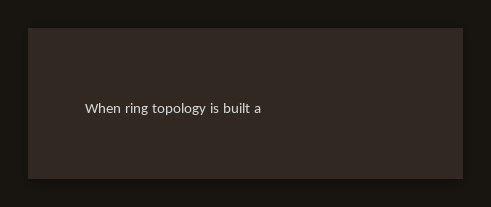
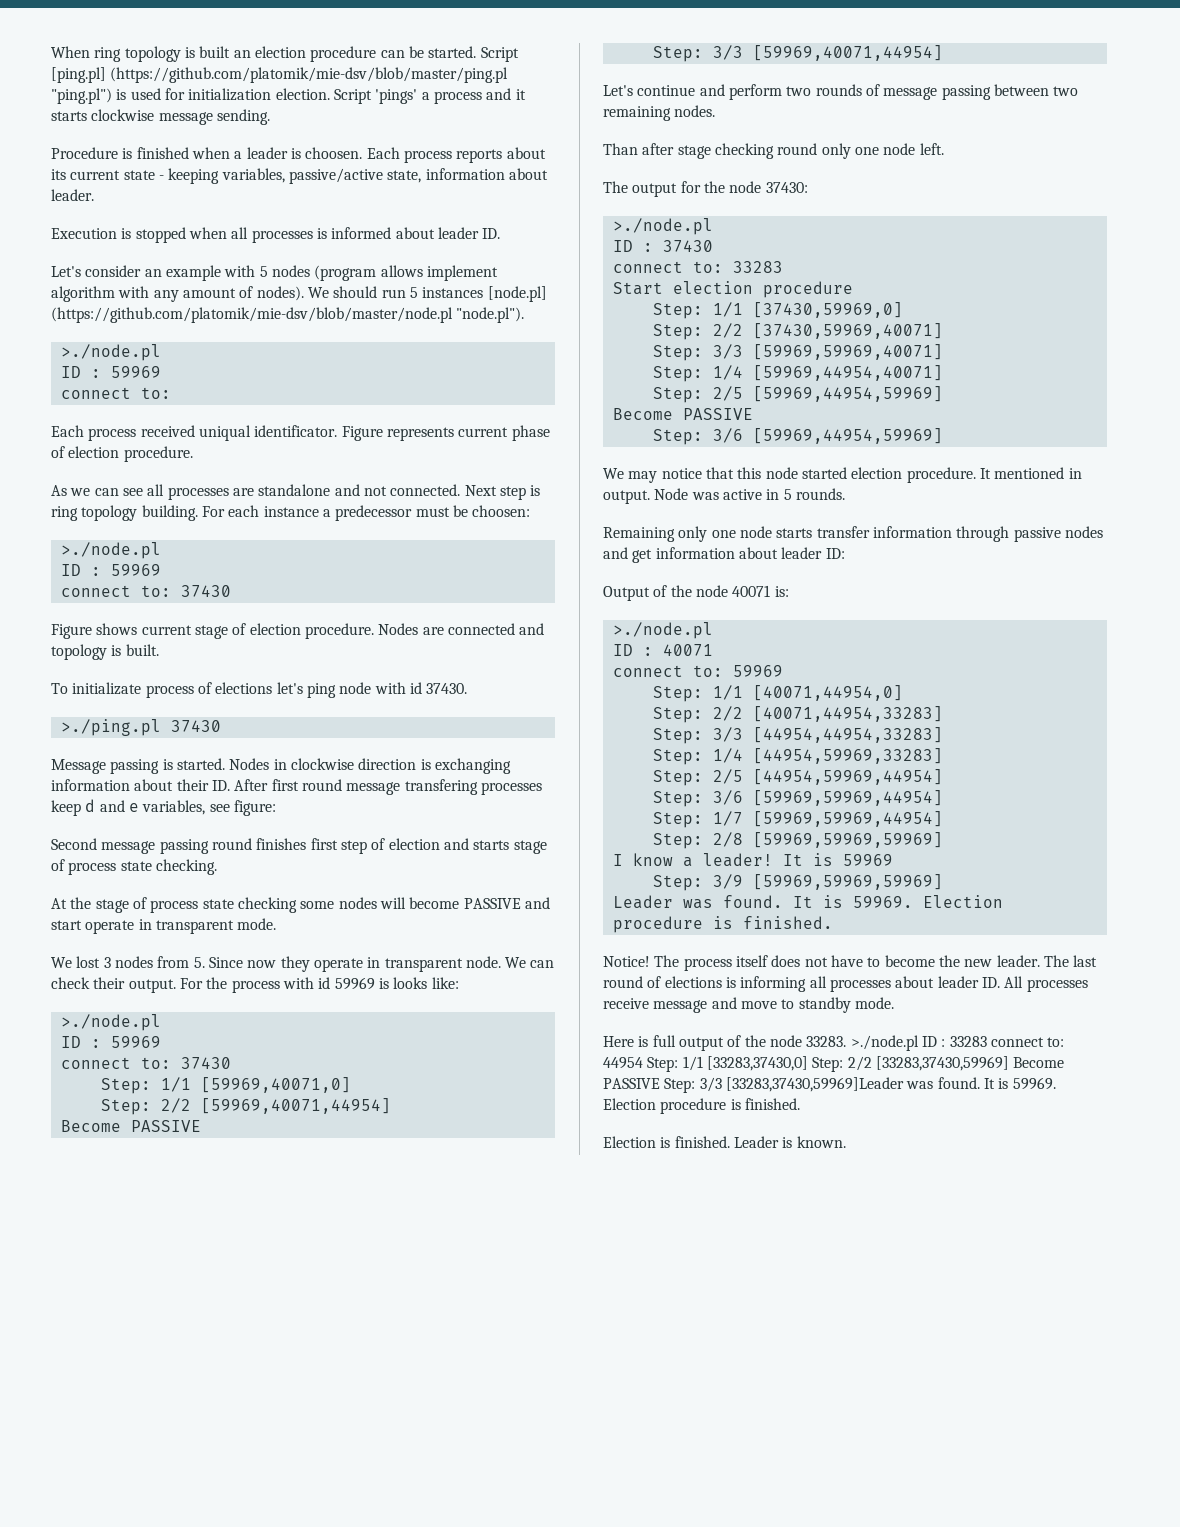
[253,106,261,113] a -> [233,46,519,62] [51,67,509,83] [51,88,526,104] [51,109,270,125] [51,147,546,163] [51,168,548,184] [51,189,94,201] [51,227,501,243] [51,265,498,281] [51,286,547,302] [51,307,525,323] [60,344,161,361] [60,366,161,378] [60,387,171,399] [51,425,550,441] [51,446,193,462] [51,484,541,500] [51,505,531,521] [60,542,161,559] [60,564,161,576] [60,585,231,597] [51,623,545,639] [51,644,159,660] [51,682,468,698] [60,719,221,736] [51,758,511,774] [51,779,542,795] [51,799,276,816] [51,838,547,854] [51,859,217,875] [51,897,550,913] [51,918,277,934] [51,956,555,972] [51,977,459,993] [60,1014,161,1031] [60,1036,161,1048] [60,1057,231,1069] [100,1077,351,1094] [100,1098,391,1115] [60,1120,201,1132] [652,45,943,62] [603,84,1079,100] [603,105,716,121] [603,143,944,159] [603,181,808,197] [612,218,713,235] [612,240,713,252] [612,261,783,273] [612,281,853,298] [652,302,903,319] [652,323,943,340] [652,344,943,361] [652,365,943,382] [652,386,943,403] [612,408,753,420] [652,428,943,445] [603,467,1082,483] [603,488,845,504] [603,526,1103,542] [603,547,845,563] [603,585,789,601] [612,622,713,639] [612,644,713,656] [612,665,783,677] [652,685,903,702] [652,706,943,723] [652,727,943,744] [652,748,943,765] [652,769,943,786] [652,790,943,807] [652,811,943,828] [652,832,943,849] [612,853,893,867] [652,874,943,891] [612,895,1003,909] [612,916,833,933] [603,955,1098,971] [603,976,1088,992] [603,997,894,1013] [603,1035,1065,1051] [603,1056,1065,1072] [603,1077,1056,1093] [603,1098,800,1114] [603,1136,846,1148] an election procedure can be started. Script [ping.pl] (https://github.com/platomik/mie-dsv/blob/master/ping.pl "ping.pl") is used for initialization election. Script 'pings' a process and it starts clockwise message sending. // Procedure is finished when a leader is choosen. Each process reports about its current state - keeping variables, passive/active state, information about leader. // Execution is stopped when all processes is informed about leader ID. // Let's consider an example with 5 nodes (program allows implement algorithm with any amount of nodes). We should run 5 instances [node.pl] (https://github.com/platomik/mie-dsv/blob/master/node.pl "node.pl"). // >./node.pl // ID : 59969 // connect to: // Each process received uniqual identificator. Figure represents current phase of election procedure. // As we can see all processes are standalone and not connected. Next step is ring topology building. For each instance a predecessor must be choosen: // >./node.pl // ID : 59969 // connect to: 37430 // Figure shows current stage of election procedure. Nodes are connected and topology is built. // To initializate process of elections let's ping node with id 37430. // >./ping.pl 37430 // Message passing is started. Nodes in clockwise direction is exchanging information about their ID. After first round message transfering processes keep d and e variables, see figure: // Second message passing round finishes first step of election and starts stage of process state checking. // At the stage of process state checking some nodes will become PASSIVE and start operate in transparent mode. // We lost 3 nodes from 5. Since now they operate in transparent node. We can check their output. For the process with id 59969 is looks like: // >./node.pl // ID : 59969 // connect to: 37430 // Step: 1/1 [59969,40071,0] // Step: 2/2 [59969,40071,44954] // Become PASSIVE // Step: 3/3 [59969,40071,44954] // Let's continue and perform two rounds of message passing between two remaining nodes. // Than after stage checking round only one node left. // The output for the node 37430: // >./node.pl // ID : 37430 // connect to: 33283 // Start election procedure // Step: 1/1 [37430,59969,0] // Step: 2/2 [37430,59969,40071] // Step: 3/3 [59969,59969,40071] // Step: 1/4 [59969,44954,40071] // Step: 2/5 [59969,44954,59969] // Become PASSIVE // Step: 3/6 [59969,44954,59969] // We may notice that this node started election procedure. It mentioned in output. Node was active in 5 rounds. // Remaining only one node starts transfer information through passive nodes and get information about leader ID: // Output of the node 40071 is: // >./node.pl // ID : 40071 // connect to: 59969 // Step: 1/1 [40071,44954,0] // Step: 2/2 [40071,44954,33283] // Step: 3/3 [44954,44954,33283] // Step: 1/4 [44954,59969,33283] // Step: 2/5 [44954,59969,44954] // Step: 3/6 [59969,59969,44954] // Step: 1/7 [59969,59969,44954] // Step: 2/8 [59969,59969,59969] // I know a leader! It is 59969 // Step: 3/9 [59969,59969,59969] // Leader was found. It is 59969. Election procedure is finished. // Notice! The process itself does not have to become the new leader. The last round of elections is informing all processes about leader ID. All processes receive message and move to standby mode. // Here is full output of the node 33283. >./node.pl ID : 33283 connect to: 44954 Step: 1/1 [33283,37430,0] Step: 2/2 [33283,37430,59969] Become PASSIVE Step: 3/3 [33283,37430,59969]Leader was found. It is 59969. Election procedure is finished. // Election is finished. Leader is known.

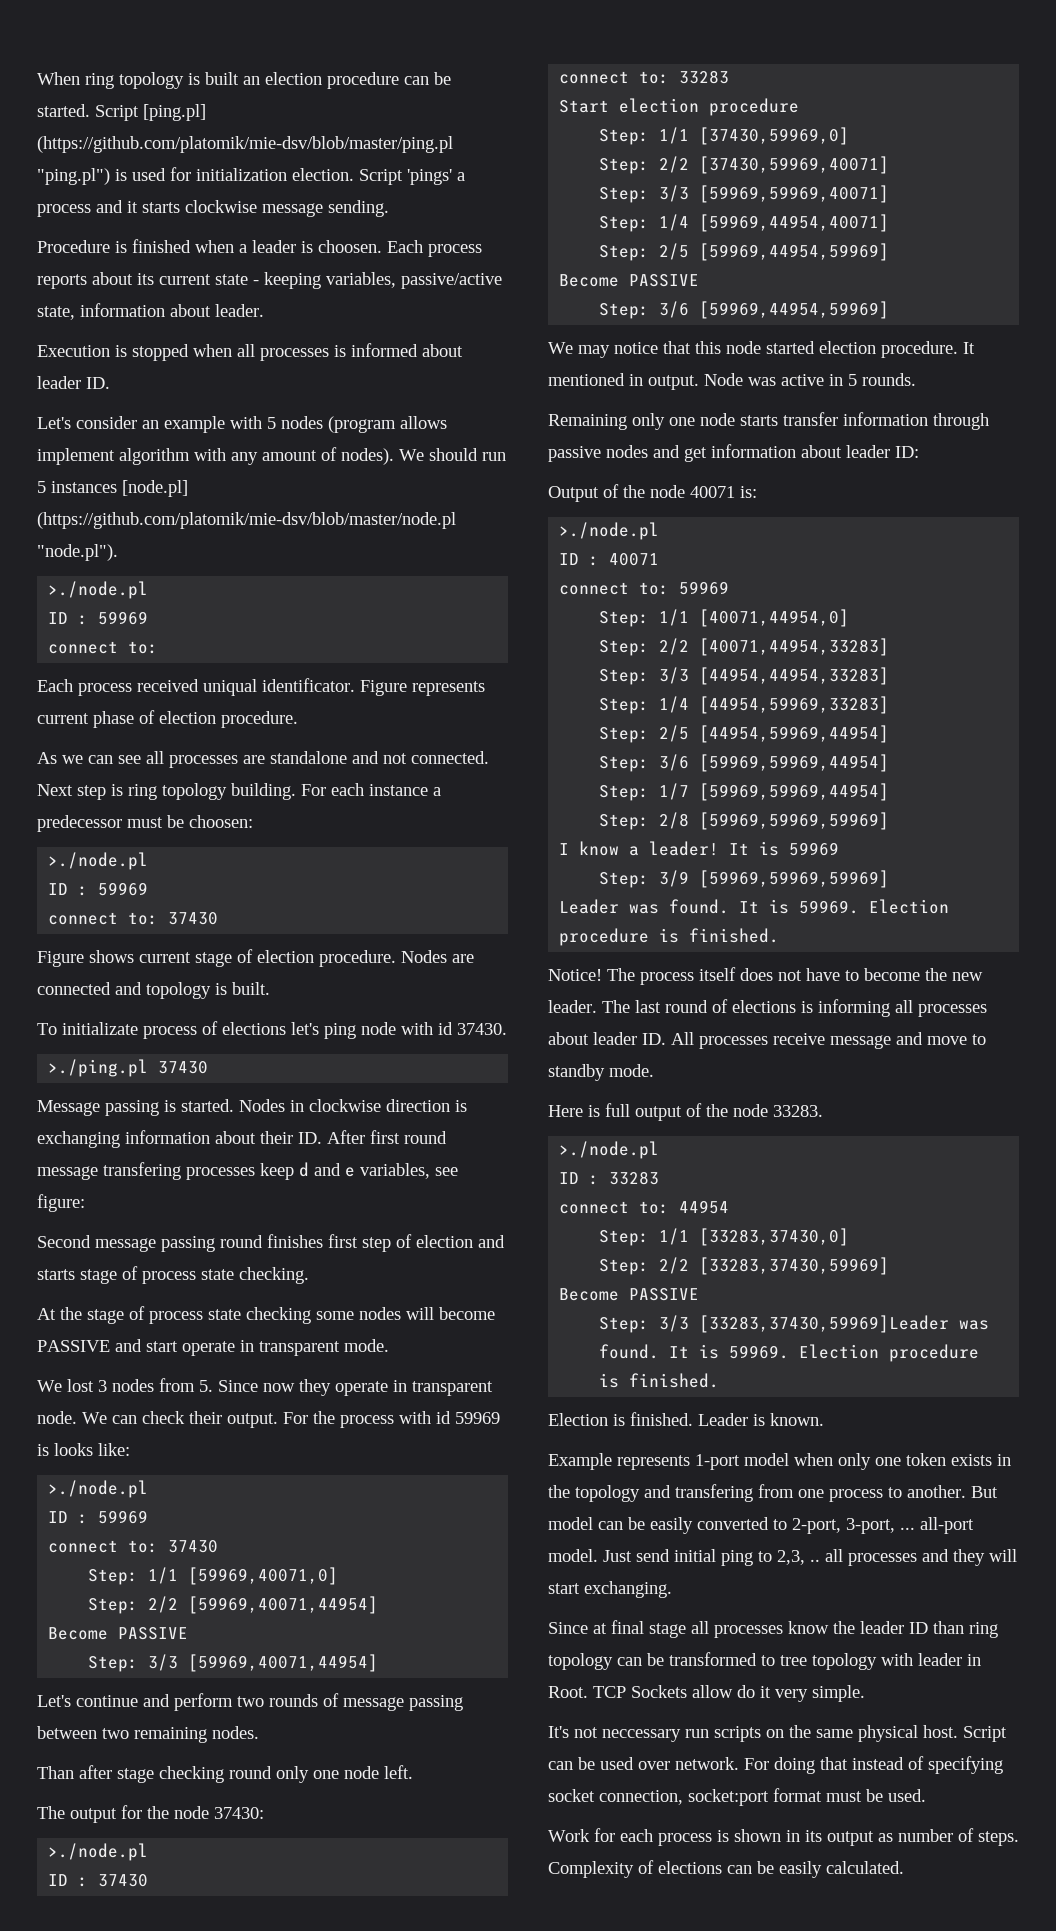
[850,1035,919,1051] >./node.pl -> [559,1141,660,1159] // >./node.pl //
(987, 1041) none -> (660, 1178) //
(643, 1063) none -> (730, 1207) //
(808, 1063) none -> (850, 1237) //
[1013,1057,1065,1068] [603,1078,660,1089] Become PASSIVE -> [559,1288,700,1301] // Become PASSIVE //
(846, 1142) none -> [548,1453,1011,1470] [548,1484,998,1502] [548,1517,974,1534] [548,1549,1017,1566] [548,1581,672,1598] [548,1620,998,1638] [548,1652,981,1670] [548,1685,865,1702] [548,1725,1007,1742] [548,1756,1003,1774] [548,1788,926,1806] [548,1828,1019,1846] [548,1860,904,1878] // Example represents 1-port model when only one token exists in the topology and transfering from one process to another. But model can be easily converted to 2-port, 3-port, ... all-port model. Just send initial ping to 2,3, .. all processes and they will start exchanging. // Since at final stage all processes know the leader ID than ring topology can be transformed to tree topology with leader in Root. TCP Sockets allow do it very simple. // It's not neccessary run scripts on the same physical host. Script can be used over network. For doing that instead of specifying socket connection, socket:port format must be used. // Work for each process is shown in its output as number of steps. Complexity of elections can be easily calculated.

